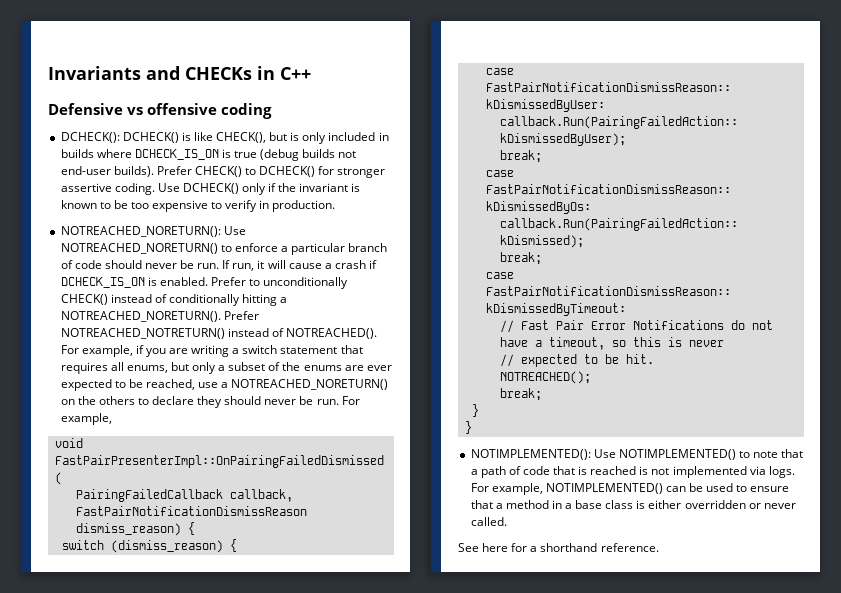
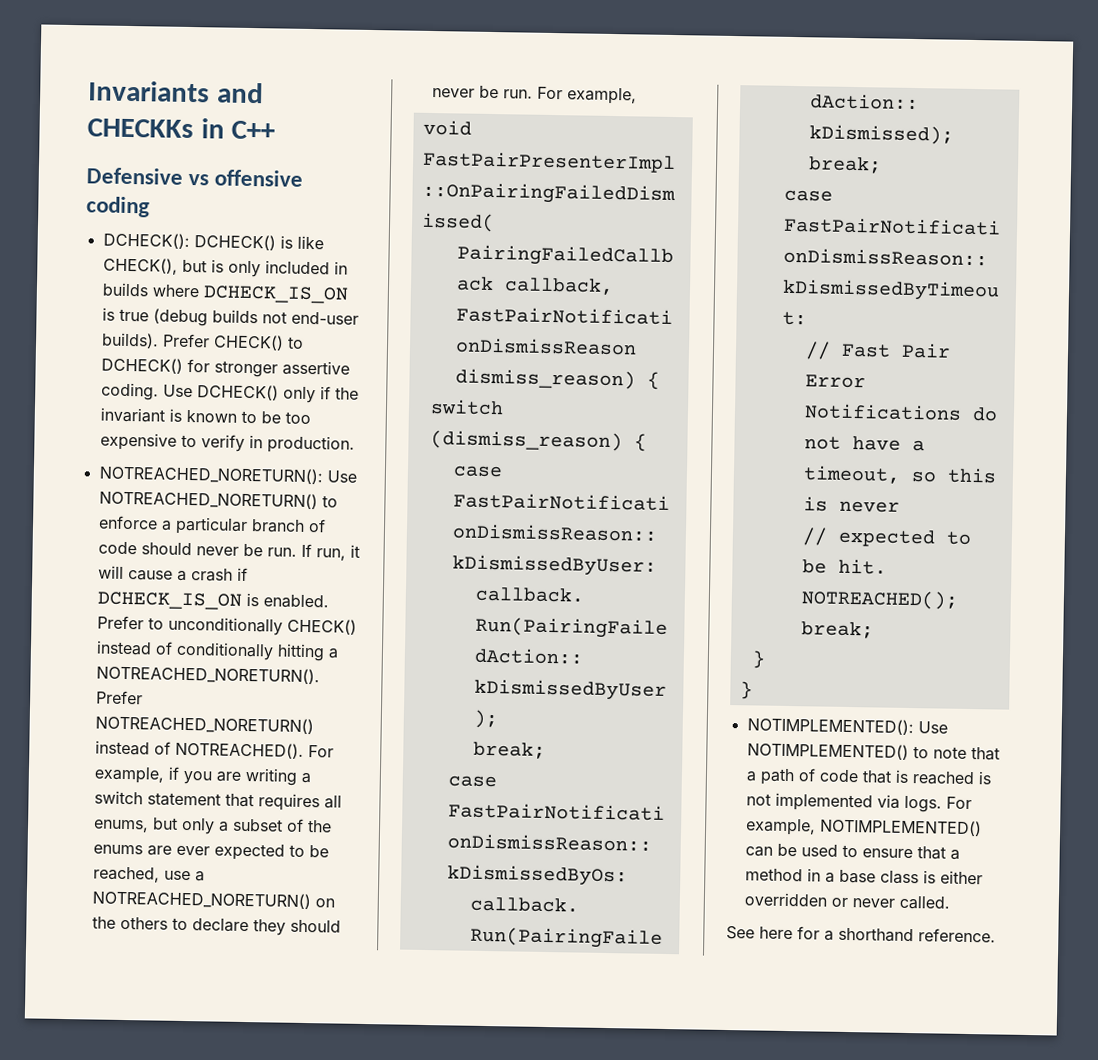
[185,67,252,80] CHECKs -> [87,118,194,139] CHECKKs
[60,328,225,339] NOTREACHED_NOTRETURN() -> [94,715,314,735] NOTREACHED_NORETURN()

